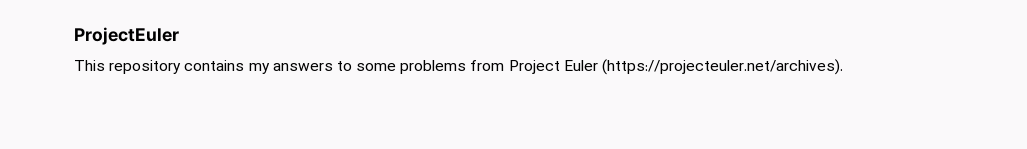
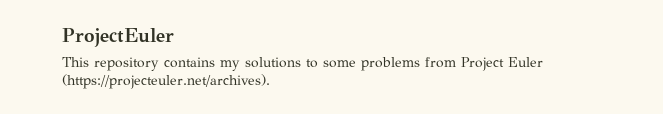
[272,63,333,71] answers -> [245,57,301,68] solutions

